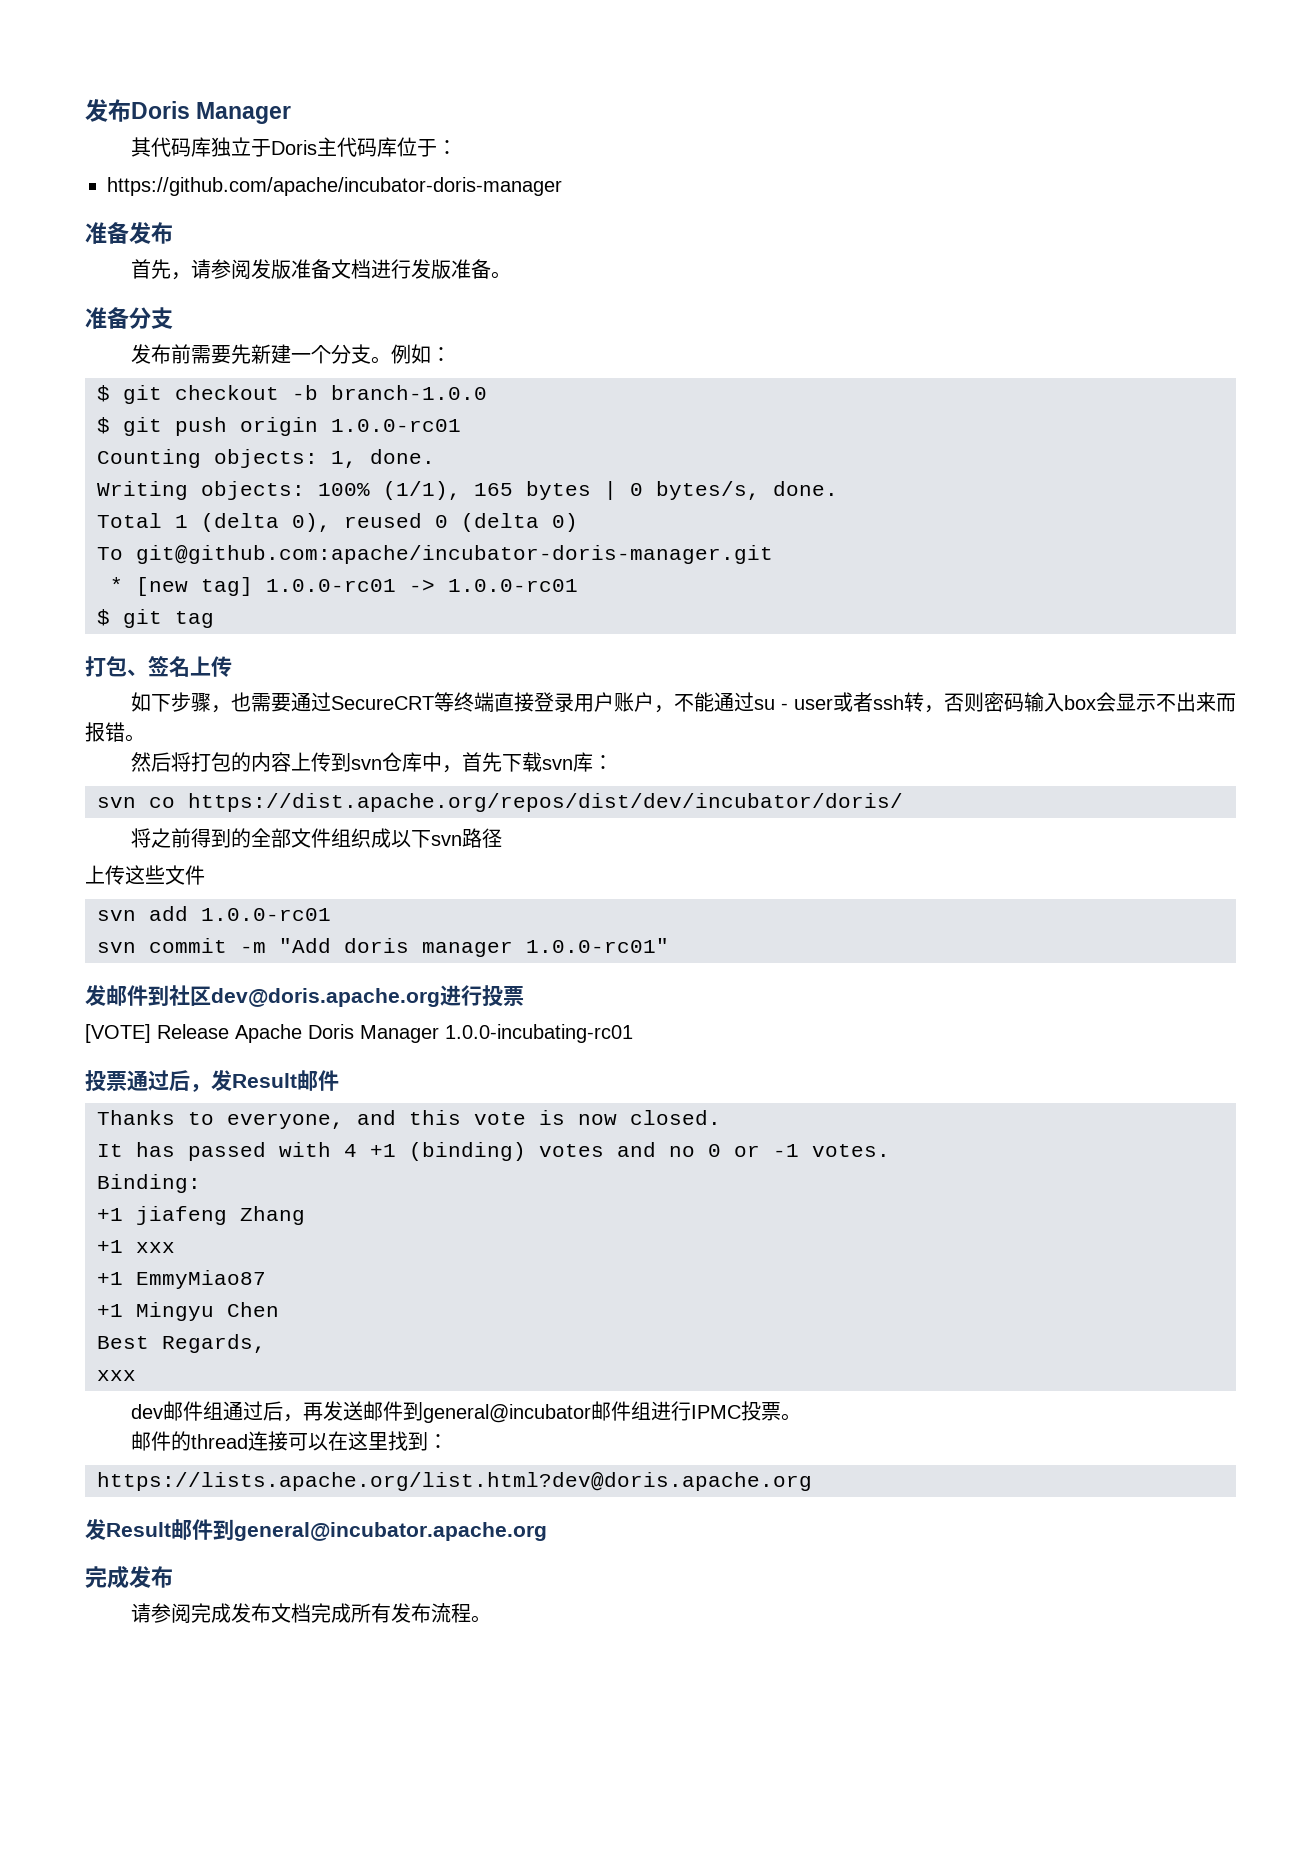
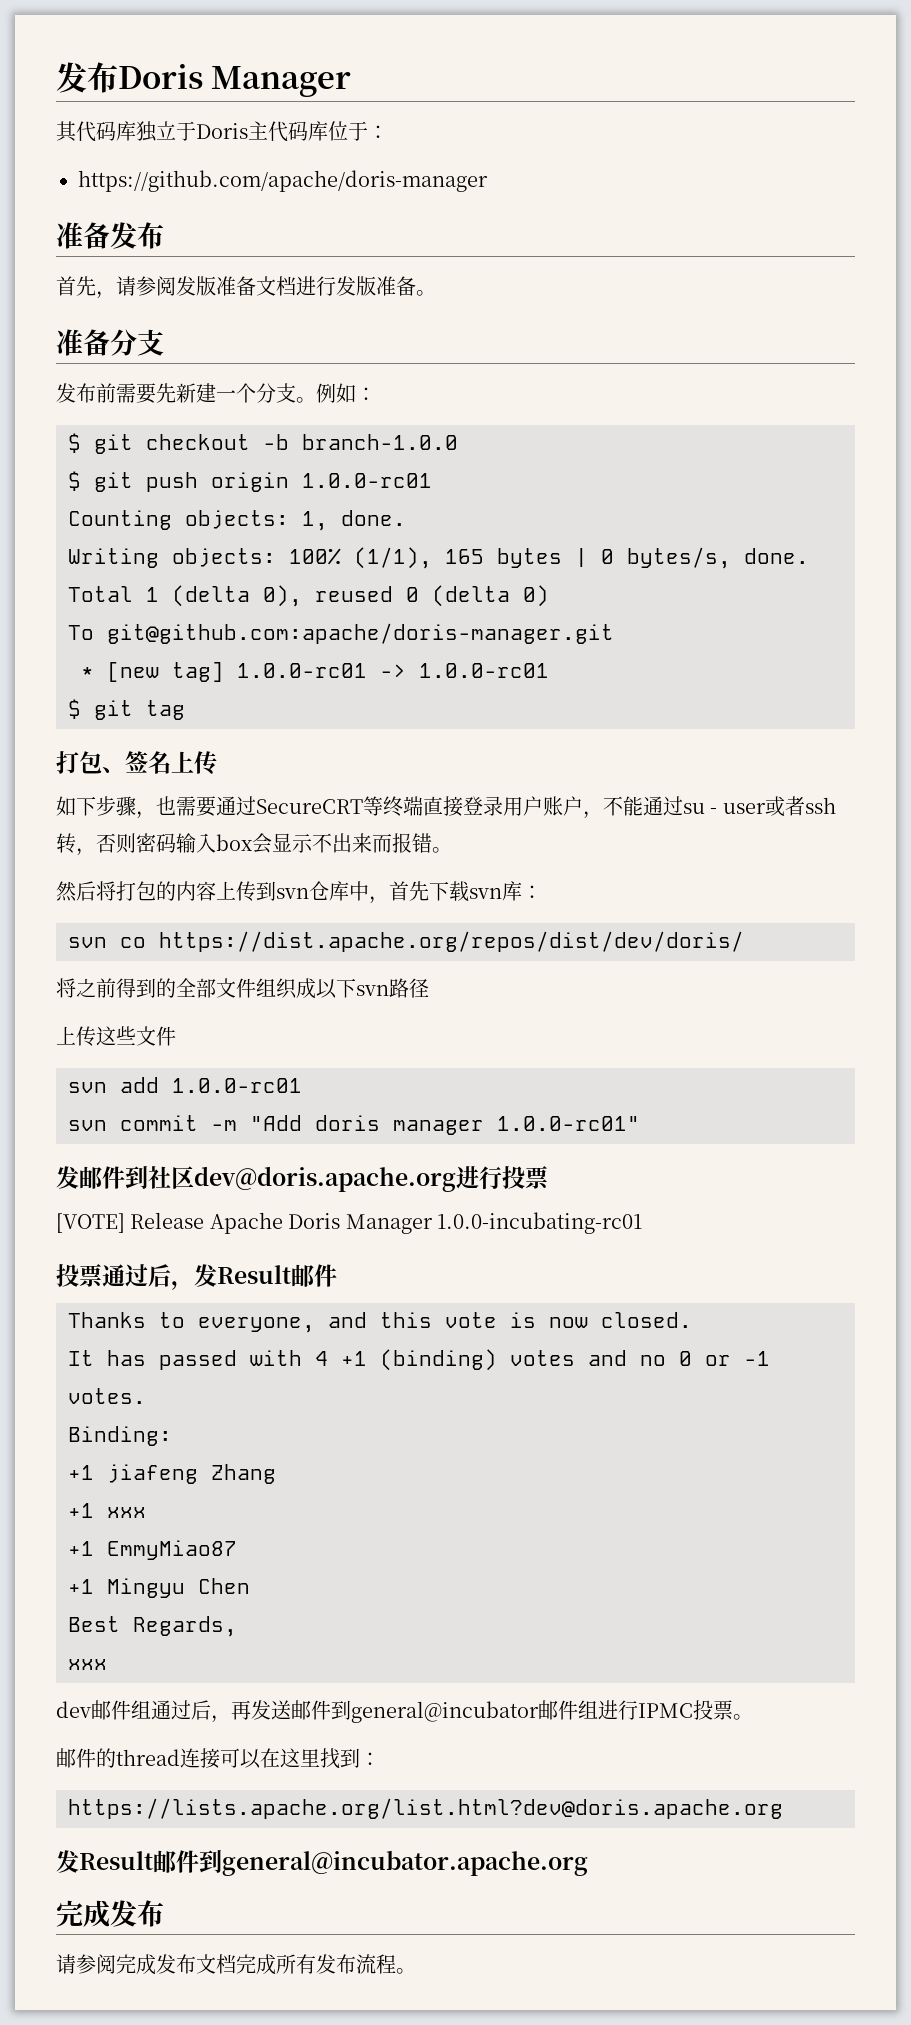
[107,177,562,196] https://github.com/apache/incubator-doris-manager -> [78,170,488,192] https://github.com/apache/doris-manager
[136,545,773,564] git@github.com:apache/incubator-doris-manager.git -> [107,623,614,644] git@github.com:apache/doris-manager.git
[188,793,903,812] https://dist.apache.org/repos/dist/dev/incubator/doris/ -> [159,931,744,952] https://dist.apache.org/repos/dist/dev/doris/

